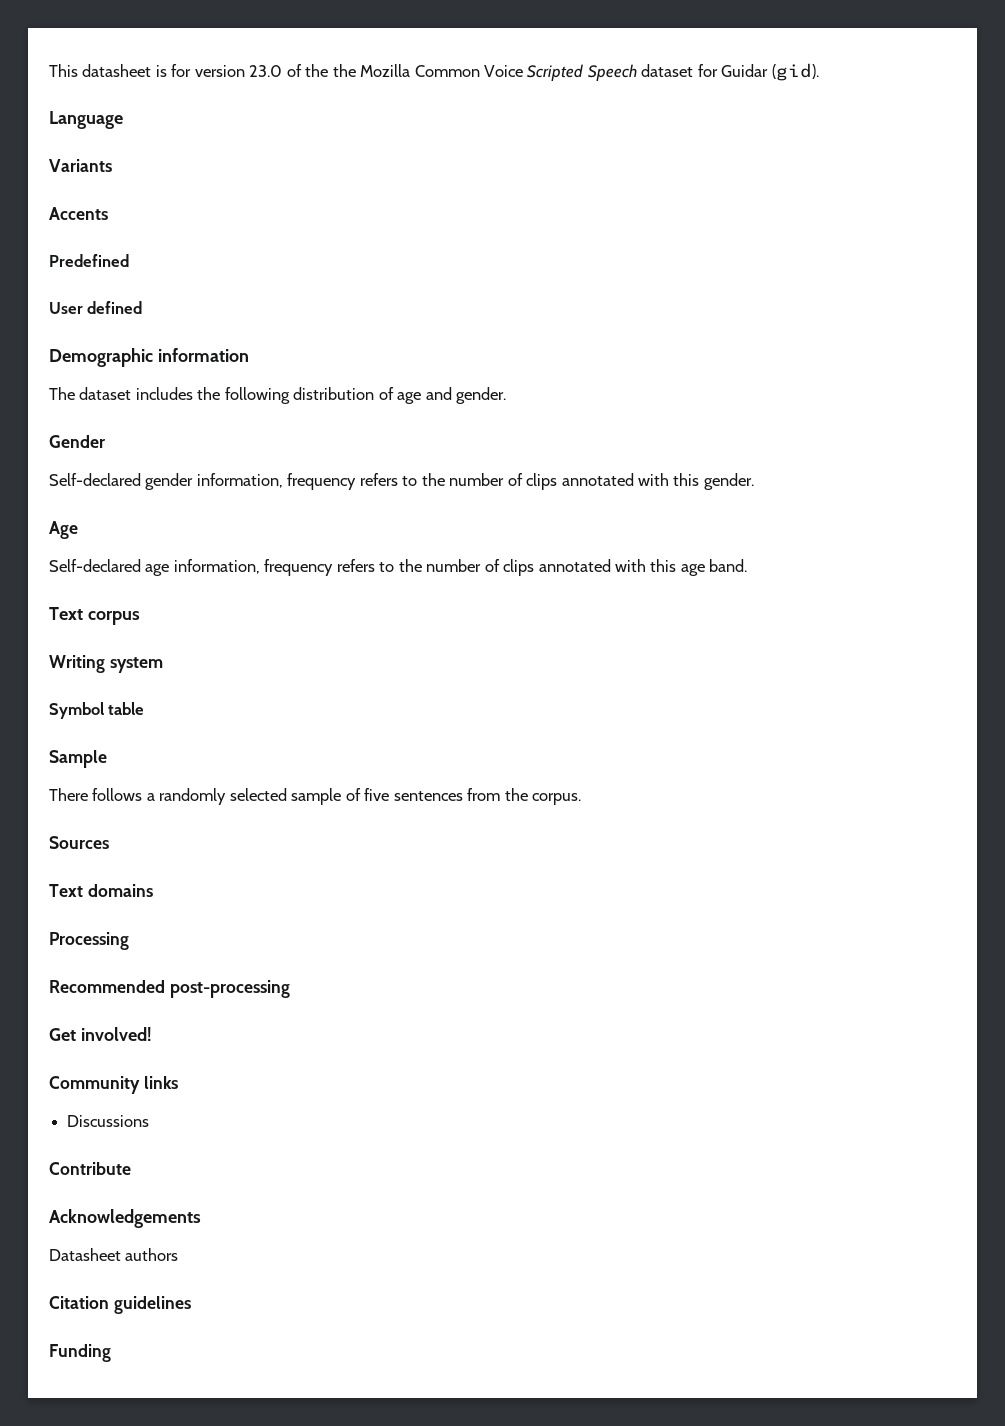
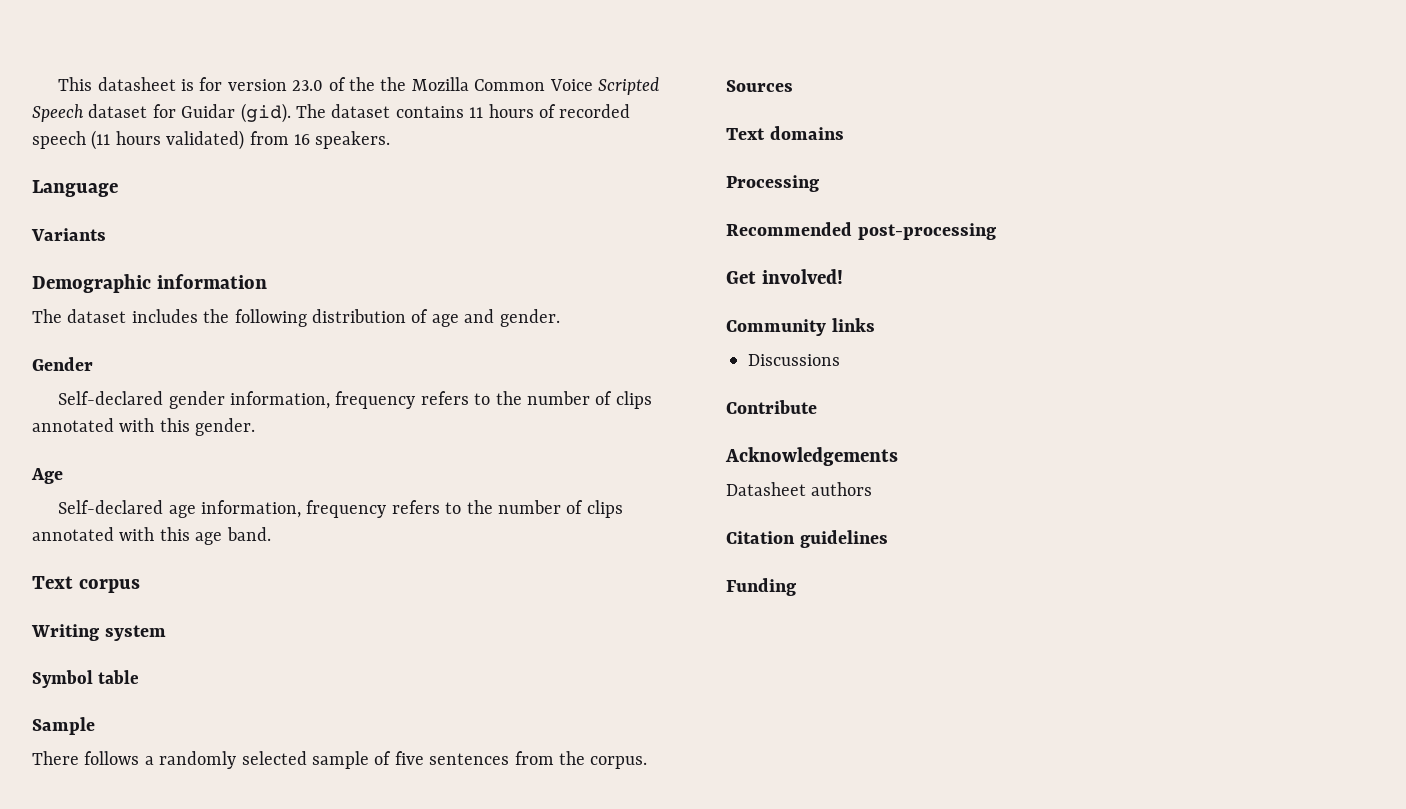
[49,111,123,129] [49,159,112,172] [49,207,108,220] [49,254,129,267] [49,301,143,314] // Language // Variants // Accents // Predefined // User defined -> [296,104,631,118] [32,130,391,150] [32,180,118,197] [31,228,106,241] The dataset contains 11 hours of recorded speech (11 hours validated) from 16 speakers. // Language // Variants

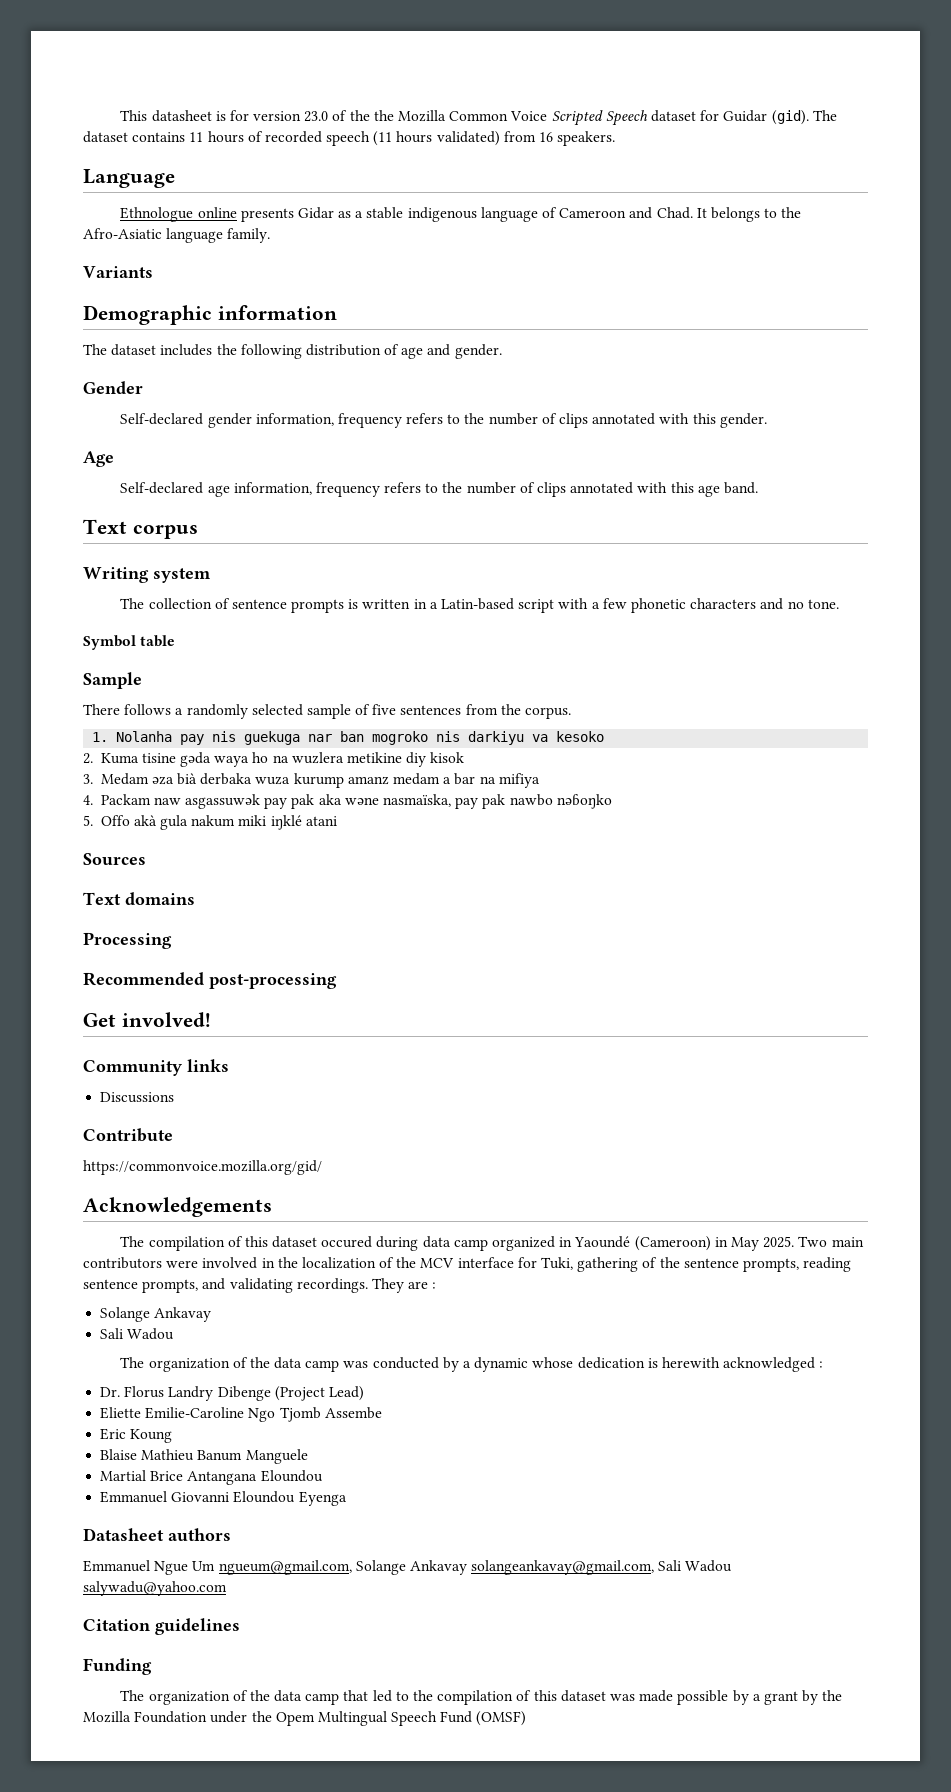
(118, 188) none -> [120,207,802,222] [83,228,271,243] // Ethnologue online presents Gidar as a stable indigenous language of Cameroon and Chad. It belongs to the Afro-Asiatic language family.
(166, 633) none -> [120,598,839,613] // The collection of sentence prompts is written in a Latin-based script with a few phonetic characters and no tone.
(648, 762) none -> [92,731,605,745] [83,752,465,767] [83,773,540,788] [83,794,612,809] [83,815,337,830] // 1. Nolanha pay nis guekuga nar ban mogroko nis darkiyu va kesoko // 2. Kuma tisine gəda waya ho na wuzlera metikine diy kisok // 3. Medam əza bià derbaka wuza kurump amanz medam a bar na mifiya // 4. Packam naw asgassuwək pay pak aka wəne nasmaïska, pay pak nawbo nəɓoŋko // 5. Offo akà gula nakum miki iŋklé atani
(817, 407) none -> [83,1160,322,1175] // https://commonvoice.mozilla.org/gid/
[726,482,873,496] [726,530,888,548] [726,578,796,596] Datasheet authors // Citation guidelines // Funding -> [120,1236,864,1251] [83,1257,852,1272] [83,1278,437,1293] [100,1307,212,1322] [100,1328,175,1340] [120,1357,824,1372] [100,1386,364,1401] [100,1407,382,1422] [100,1428,173,1443] [100,1449,308,1464] [100,1470,323,1485] [100,1491,347,1506] [83,1528,231,1541] [83,1560,733,1575] [83,1581,227,1596] [83,1618,240,1635] [83,1658,152,1675] [120,1690,843,1705] [83,1711,527,1726] The compilation of this dataset occured during data camp organized in Yaoundé (Cameroon) in May 2025. Two main contributors were involved in the localization of the MCV interface for Tuki, gathering of the sentence prompts, reading sentence prompts, and validating recordings. They are : // Solange Ankavay // Sali Wadou // The organization of the data camp was conducted by a dynamic whose dedication is herewith acknowledged : // Dr. Florus Landry Dibenge (Project Lead) // Eliette Emilie-Caroline Ngo Tjomb Assembe // Eric Koung // Blaise Mathieu Banum Manguele // Martial Brice Antangana Eloundou // Emmanuel Giovanni Eloundou Eyenga // Datasheet authors // Emmanuel Ngue Um ngueum@gmail.com, Solange Ankavay solangeankavay@gmail.com, Sali Wadou salywadu@yahoo.com // Citation guidelines // Funding // The organization of the data camp that led to the compilation of this dataset was made possible by a grant by the Mozilla Foundation under the Opem Multingual Speech Fund (OMSF)

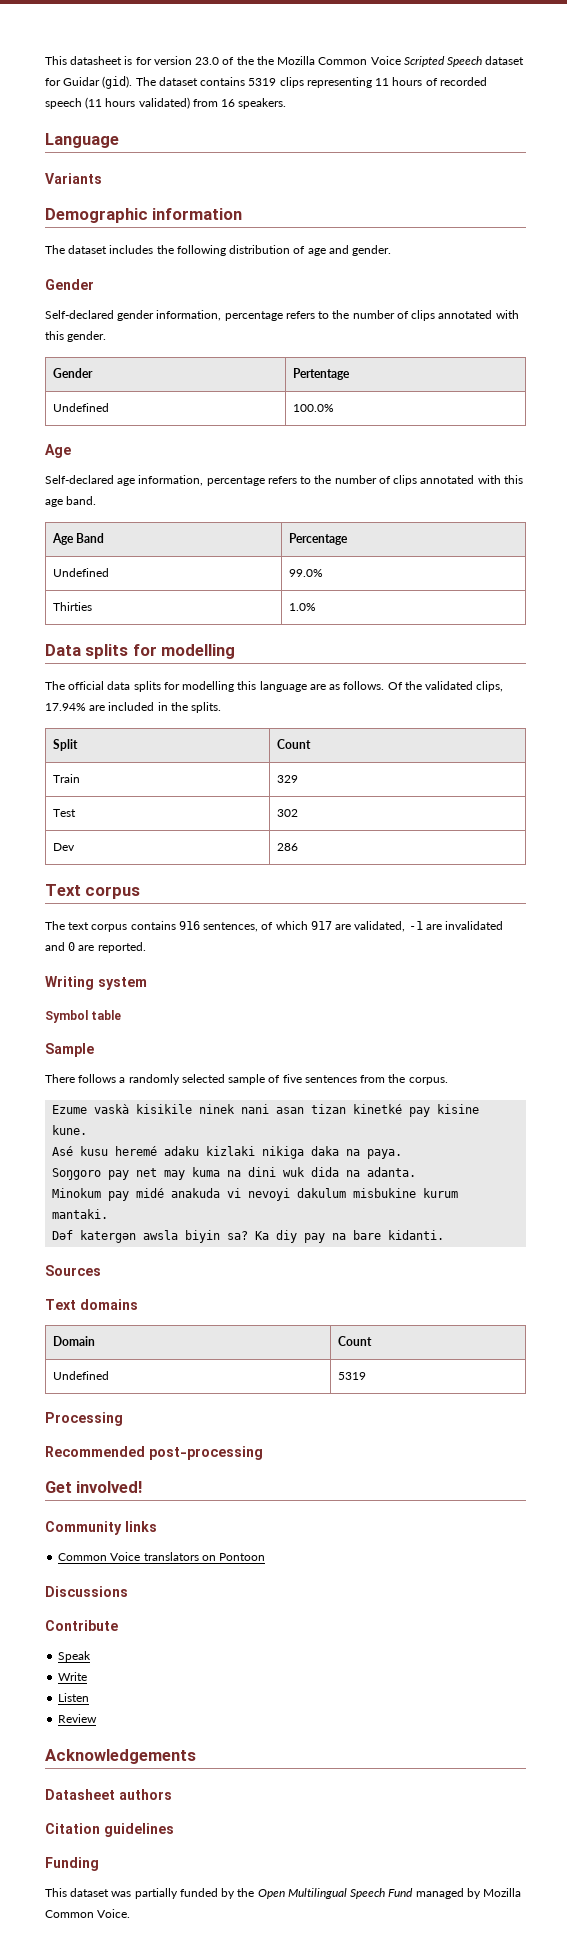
(186, 137) none -> [248,77,372,88] 5319 clips representing
[120,207,802,222] [83,228,271,243] // Ethnologue online presents Gidar as a stable indigenous language of Cameroon and Chad. It belongs to the Afro-Asiatic language family. -> (119, 140) none
[337,413,402,428] frequency -> [224,311,283,321] percentage
(767, 420) none -> [52,368,93,378] [292,368,350,380] [52,403,109,412] [292,404,334,412] // Gender | Pertentage // Undefined | 100.0%
[315,482,380,497] frequency -> [206,476,265,486] percentage
[83,519,198,539] [83,567,211,583] [120,598,839,613] // Text corpus // Writing system // The collection of sentence prompts is written in a Latin-based script with a few phonetic characters and no tone. -> [51,533,104,545] [288,533,348,545] [52,568,109,577] [288,569,323,577] [52,602,92,611] [288,603,316,611] [45,644,236,659] [45,681,504,692] [45,702,222,713] [52,739,78,751] [276,739,311,749] [52,774,80,783] [276,775,298,783] [52,809,76,817] [276,809,298,817] [52,843,75,851] [276,843,298,851] [45,884,141,899] [45,921,504,932] [45,942,146,953] [45,976,147,990] // Age Band | Percentage // Undefined | 99.0% // Thirties | 1.0% // Data splits for modelling // The official data splits for modelling this language are as follows. Of the validated clips, 17.94% are included in the splits. // Split | Count // Train | 329 // Test | 302 // Dev | 286 // Text corpus // The text corpus contains 916 sentences, of which 917 are validated, -1 are invalidated and 0 are reported. // Writing system
[92,731,605,745] [83,752,465,767] [83,773,540,788] [83,794,612,809] [83,815,337,830] 1. Nolanha pay nis guekuga nar ban mogroko nis darkiyu va kesoko // 2. Kuma tisine gəda waya ho na wuzlera metikine diy kisok // 3. Medam əza bià derbaka wuza kurump amanz medam a bar na mifiya // 4. Packam naw asgassuwək pay pak aka wəne nasmaïska, pay pak nawbo nəɓoŋko // 5. Offo akà gula nakum miki iŋklé atani -> [52,1104,480,1117] [52,1125,88,1135] [52,1146,403,1159] [52,1167,417,1180] [52,1188,459,1201] [52,1209,109,1219] [52,1230,445,1243] Ezume vaskà kisikile ninek nani asan tizan kinetké pay kisine kune. // Asé kusu heremé adaku kizlaki nikiga daka na paya. // Soŋgoro pay net may kuma na dini wuk dida na adanta. // Minokum pay midé anakuda vi nevoyi dakulum misbukine kurum mantaki. // Dəf katergən awsla biyin sa? Ka diy pay na bare kidanti.
(195, 898) none -> [52,1336,95,1346] [337,1336,372,1346] [52,1371,109,1380] [337,1372,366,1380] // Domain | Count // Undefined | 5319
[100,1092,175,1103] [83,1128,173,1142] [83,1160,322,1175] [83,1197,272,1217] [120,1236,864,1251] [83,1257,852,1272] [83,1278,437,1293] [100,1307,212,1322] [100,1328,175,1340] [120,1357,824,1372] [100,1386,364,1401] [100,1407,382,1422] [100,1428,173,1443] [100,1449,308,1464] [100,1470,323,1485] [100,1491,347,1506] [83,1528,231,1541] [83,1560,733,1575] [83,1581,227,1596] [83,1618,240,1635] [83,1658,152,1675] [120,1690,843,1705] [83,1711,527,1726] Discussions // Contribute // https://commonvoice.mozilla.org/gid/ // Acknowledgements // The compilation of this dataset occured during data camp organized in Yaoundé (Cameroon) in May 2025. Two main contributors were involved in the localization of the MCV interface for Tuki, gathering of the sentence prompts, reading sentence prompts, and validating recordings. They are : // Solange Ankavay // Sali Wadou // The organization of the data camp was conducted by a dynamic whose dedication is herewith acknowledged : // Dr. Florus Landry Dibenge (Project Lead) // Eliette Emilie-Caroline Ngo Tjomb Assembe // Eric Koung // Blaise Mathieu Banum Manguele // Martial Brice Antangana Eloundou // Emmanuel Giovanni Eloundou Eyenga // Datasheet authors // Emmanuel Ngue Um ngueum@gmail.com, Solange Ankavay solangeankavay@gmail.com, Sali Wadou salywadu@yahoo.com // Citation guidelines // Funding // The organization of the data camp that led to the compilation of this dataset was made possible by a grant by the Mozilla Foundation under the Opem Multingual Speech Fund (OMSF) -> [58,1552,266,1561] [45,1586,128,1597] [45,1620,118,1631] [58,1651,92,1662] [58,1672,88,1681] [58,1693,90,1702] [58,1714,98,1723] [45,1749,196,1764] [45,1789,172,1800] [45,1823,174,1837] [45,1857,99,1871] [45,1888,522,1899] [45,1909,131,1918] Common Voice translators on Pontoon // Discussions // Contribute // Speak // Write // Listen // Review // Acknowledgements // Datasheet authors // Citation guidelines // Funding // This dataset was partially funded by the Open Multilingual Speech Fund managed by Mozilla Common Voice.

